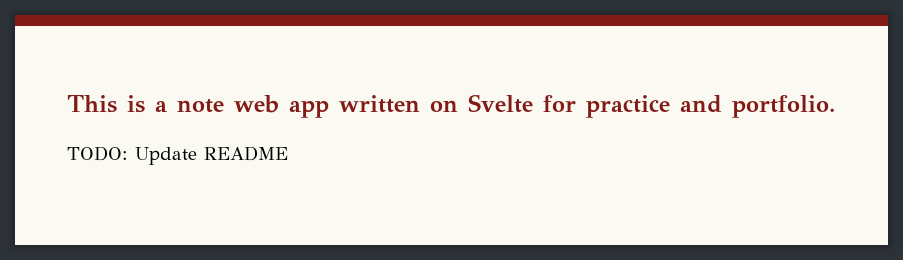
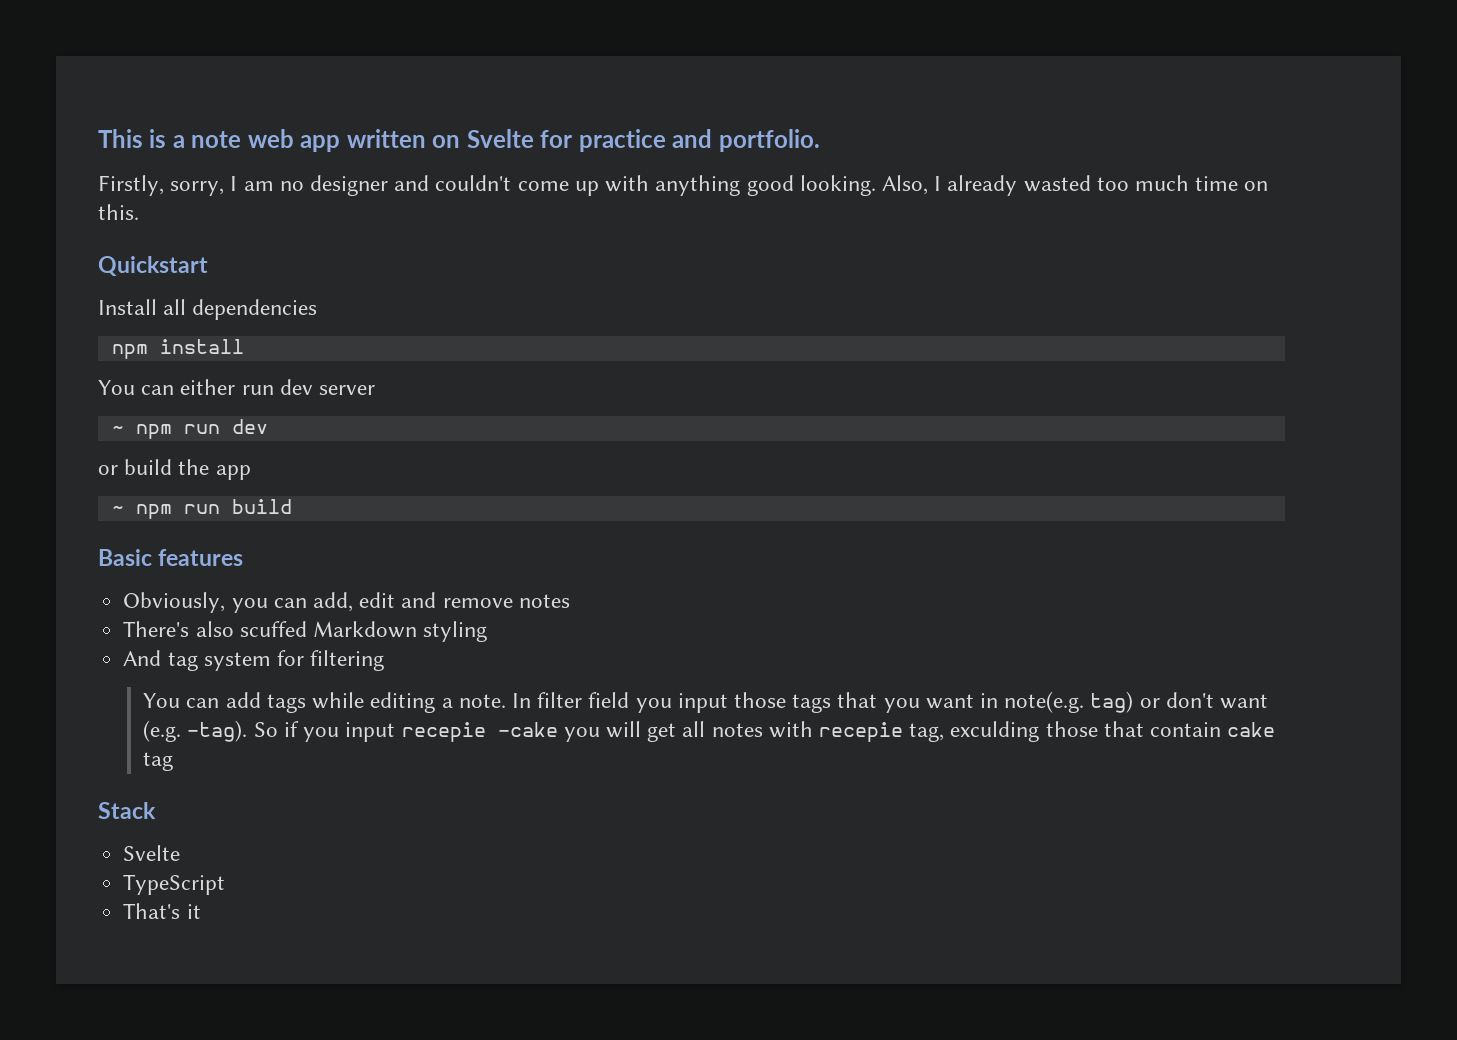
[67,146,288,165] TODO: Update README -> [98,175,1269,196] [98,204,139,220] [98,256,208,276] [98,299,318,320] [111,339,244,359] [98,379,376,395] [111,419,268,439] [98,459,251,480] [111,499,292,519] [98,549,244,566] [123,592,570,613] [123,621,488,642] [123,650,385,671] [143,691,1269,713] [143,720,1276,742] [143,752,174,771] [98,802,156,819] [123,845,181,861] [123,874,226,895] [123,903,201,919] Firstly, sorry, I am no designer and couldn't come up with anything good looking. Also, I already wasted too much time on this. // Quickstart // Install all dependencies // npm install // You can either run dev server // ~ npm run dev // or build the app // ~ npm run build // Basic features // Obviously, you can add, edit and remove notes // There's also scuffed Markdown styling // And tag system for filtering // You can add tags while editing a note. In filter field you input those tags that you want in note(e.g. tag) or don't want (e.g. -tag). So if you input recepie -cake you will get all notes with recepie tag, exculding those that contain cake tag // Stack // Svelte // TypeScript // That's it

